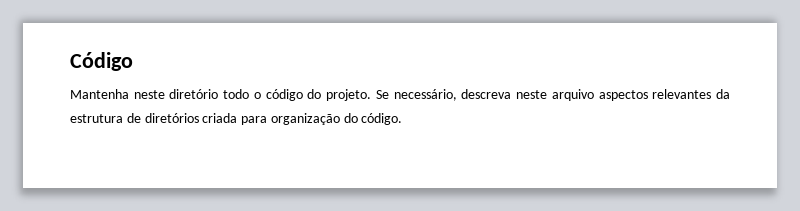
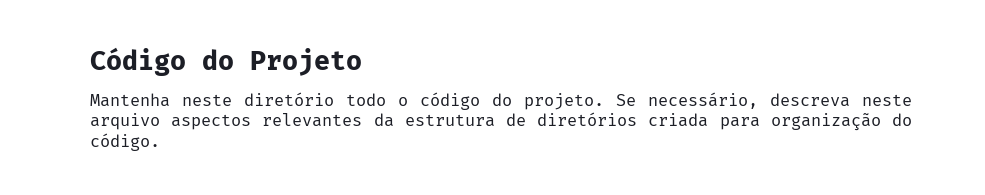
(133, 61) none -> [202,48,362,76] do Projeto

